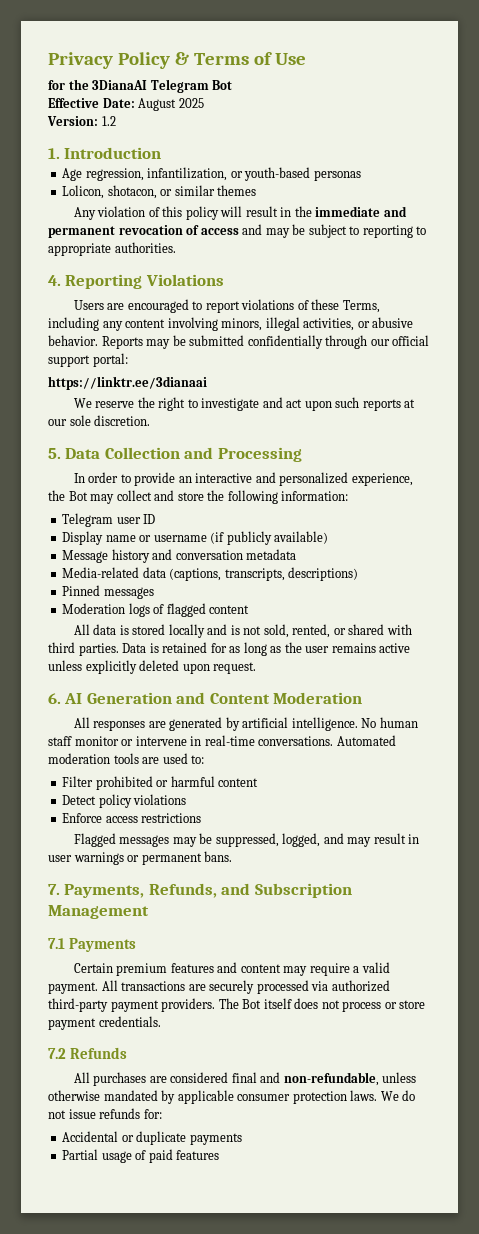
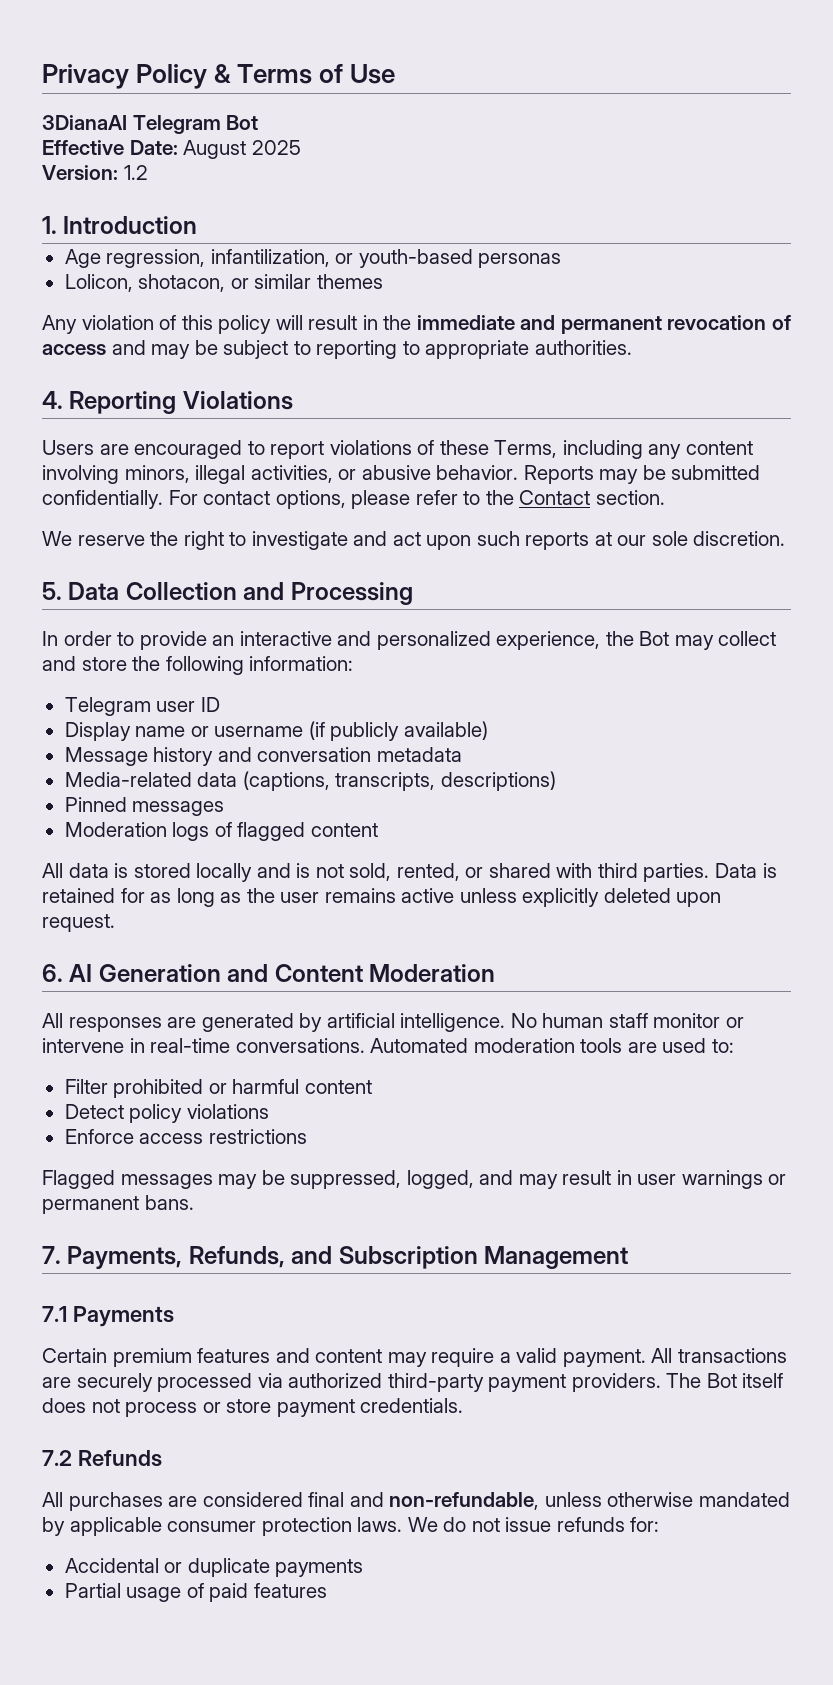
[48,79,89,90] for the -> (396, 74) none
[247,335,430,349] [48,353,128,367] [48,376,207,390] confidentially through our official support portal: // https://linktr.ee/3dianaai -> [42,490,665,509] confidentially. For contact options, please refer to the Contact section.

